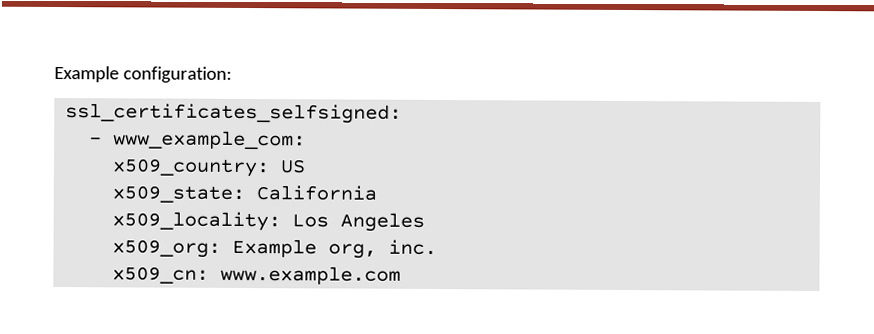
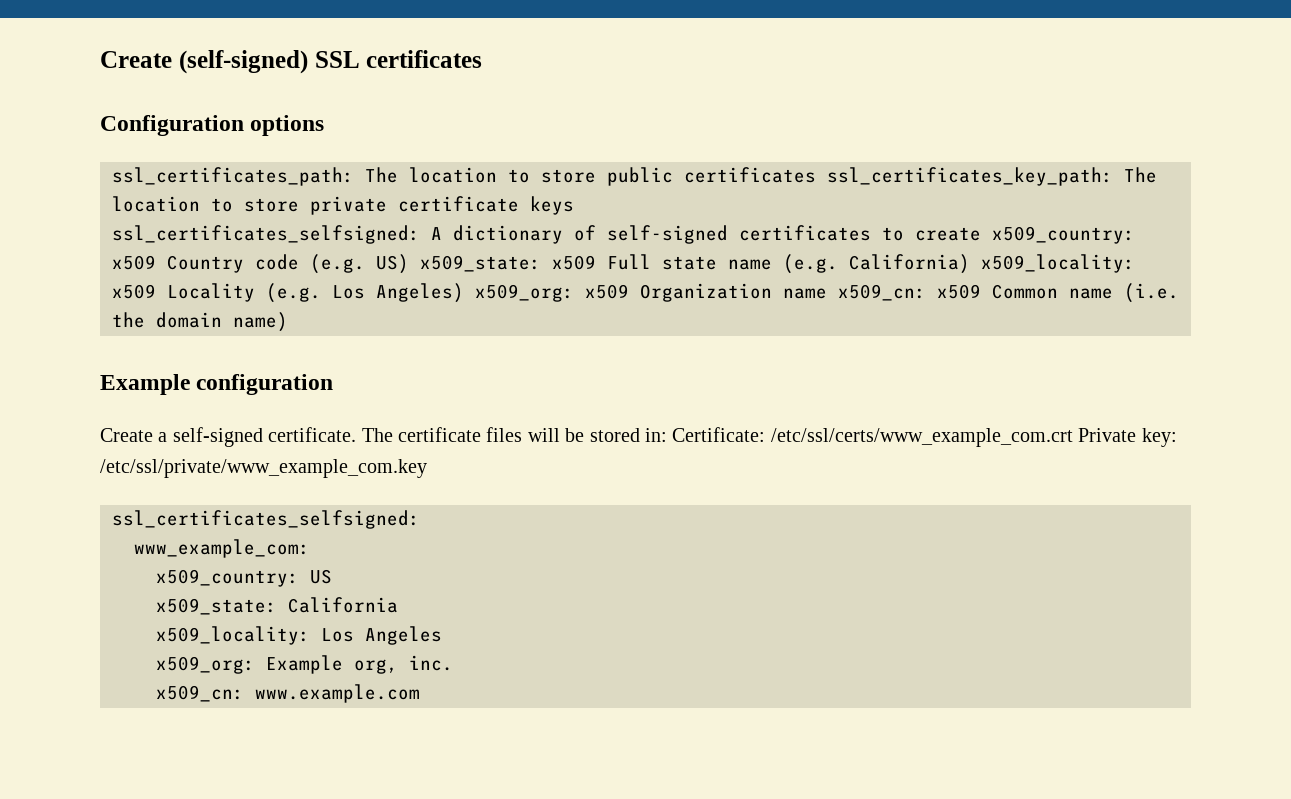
[54,65,232,83] Example configuration: -> [100,50,483,74] [100,115,325,136] [112,167,1157,186] [112,196,574,215] [112,225,1135,244] [112,254,1135,274] [112,283,1179,303] [112,312,288,332] [100,374,334,395] [100,427,1177,447] [100,459,427,478] Create (self-signed) SSL certificates // Configuration options // ssl_certificates_path: The location to store public certificates ssl_certificates_key_path: The location to store private certificate keys // ssl_certificates_selfsigned: A dictionary of self-signed certificates to create x509_country: x509 Country code (e.g. US) x509_state: x509 Full state name (e.g. California) x509_locality: x509 Locality (e.g. Los Angeles) x509_org: x509 Organization name x509_cn: x509 Common name (i.e. the domain name) // Example configuration // Create a self-signed certificate. The certificate files will be stored in: Certificate: /etc/ssl/certs/www_example_com.crt Private key: /etc/ssl/private/www_example_com.key
[89,137,103,145] - -> (420, 519) none

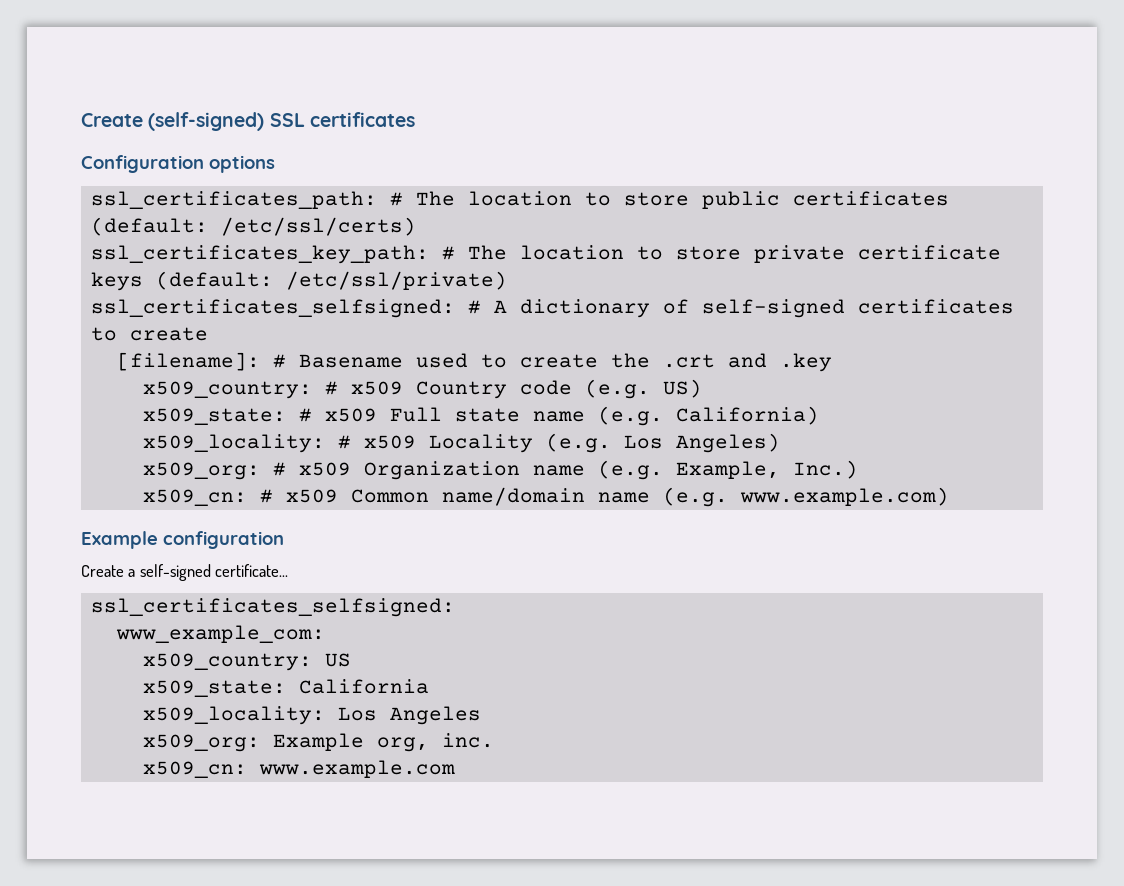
(354, 176) none -> [389,192,403,206] #
[827,167,1113,186] ssl_certificates_key_path: -> [90,217,416,236] [90,245,455,264] (default: /etc/ssl/certs) // ssl_certificates_key_path: #
[112,225,420,244] // ssl_certificates_selfsigned: -> [155,271,507,290] [90,299,481,318] (default: /etc/ssl/private) // ssl_certificates_selfsigned: #
[992,226,1135,244] x509_country: -> [116,352,832,372] [142,381,338,399] // [filename]: # Basename used to create the .crt and .key // x509_country: #
[420,255,541,272] x509_state: -> [142,408,312,425] // x509_state: #
[981,254,1135,273] x509_locality: -> [142,434,351,453] // x509_locality: #
[475,284,574,302] x509_org: -> [142,462,286,480] // x509_org: #
[838,283,1179,303] [112,312,288,332] x509_cn: x509 Common name (i.e. the domain name) -> [597,460,858,480] [142,487,949,507] (e.g. Example, Inc.) // x509_cn: # x509 Common name/domain name (e.g. www.example.com)
[268,427,1177,447] [100,459,427,478] certificate. The certificate files will be stored in: Certificate: /etc/ssl/certs/www_example_com.crt Private key: /etc/ssl/private/www_example_com.key -> [215,564,289,577] certificate...

